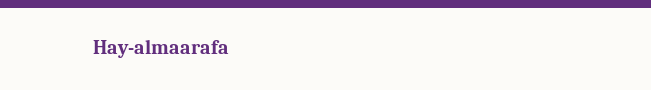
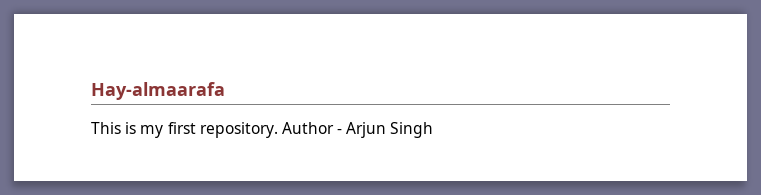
(229, 48) none -> [91,122,434,138] // This is my first repository. Author - Arjun Singh

